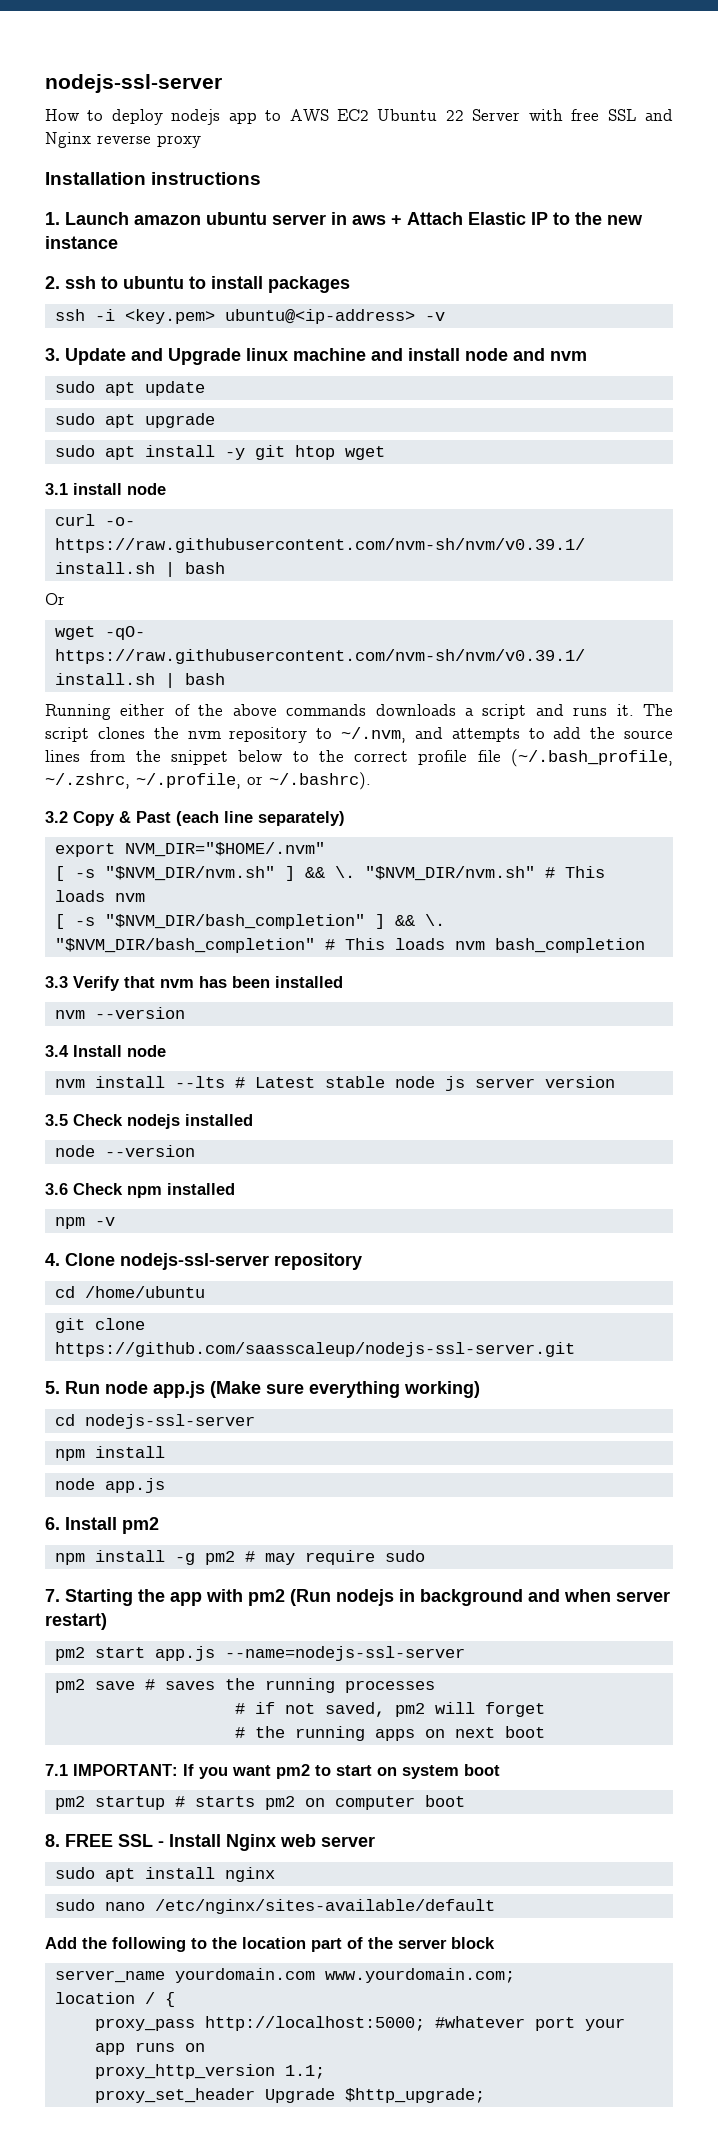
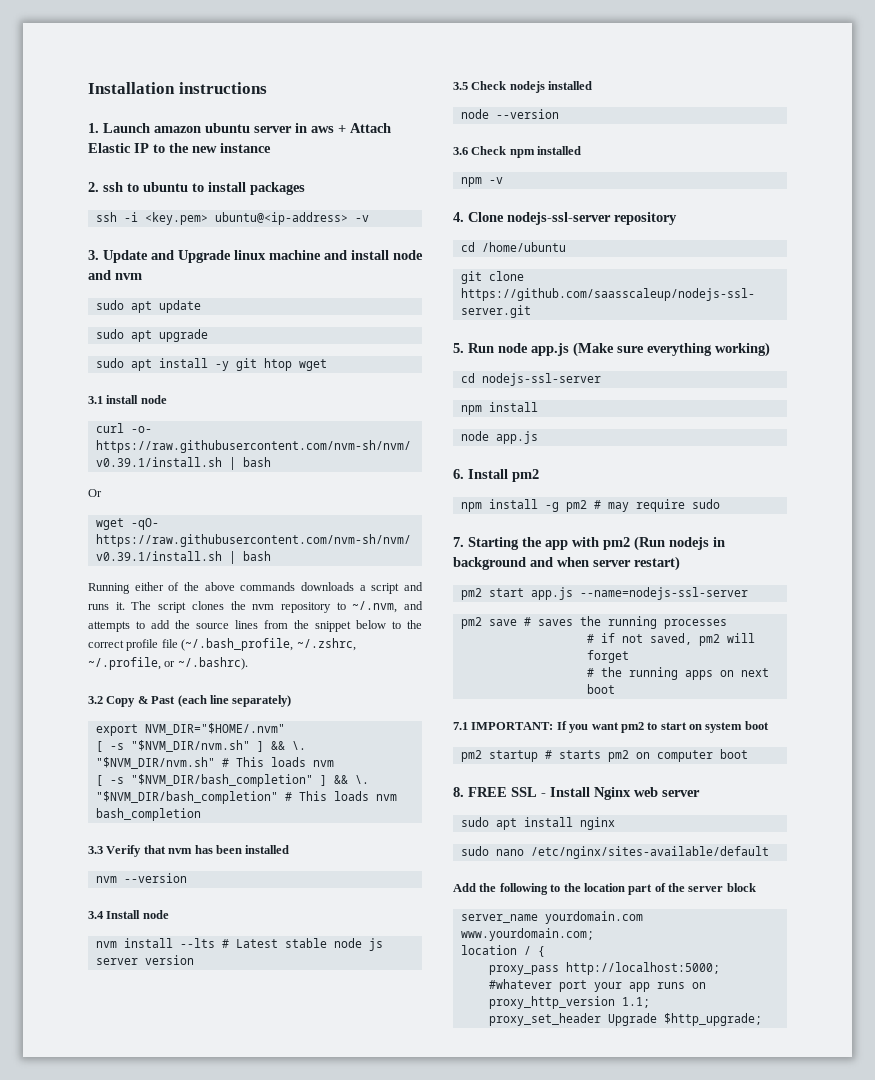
[45,74,222,93] [45,109,674,125] [45,132,201,148] nodejs-ssl-server // How to deploy nodejs app to AWS EC2 Ubuntu 22 Server with free SSL and Nginx reverse proxy // -> (88, 88) none

